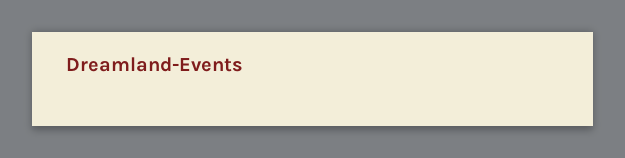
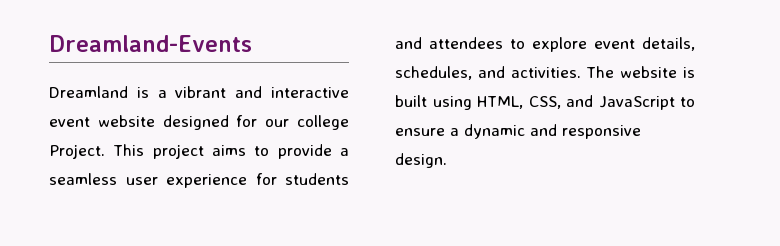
(243, 64) none -> [49,86,349,98] [49,115,349,130] [49,144,349,159] [49,173,349,188] [395,37,695,52] [395,66,695,80] [395,95,695,110] [395,124,641,139] [395,153,447,168] // Dreamland is a vibrant and interactive event website designed for our college Project. This project aims to provide a seamless user experience for students and attendees to explore event details, schedules, and activities. The website is built using HTML, CSS, and JavaScript to ensure a dynamic and responsive design.

